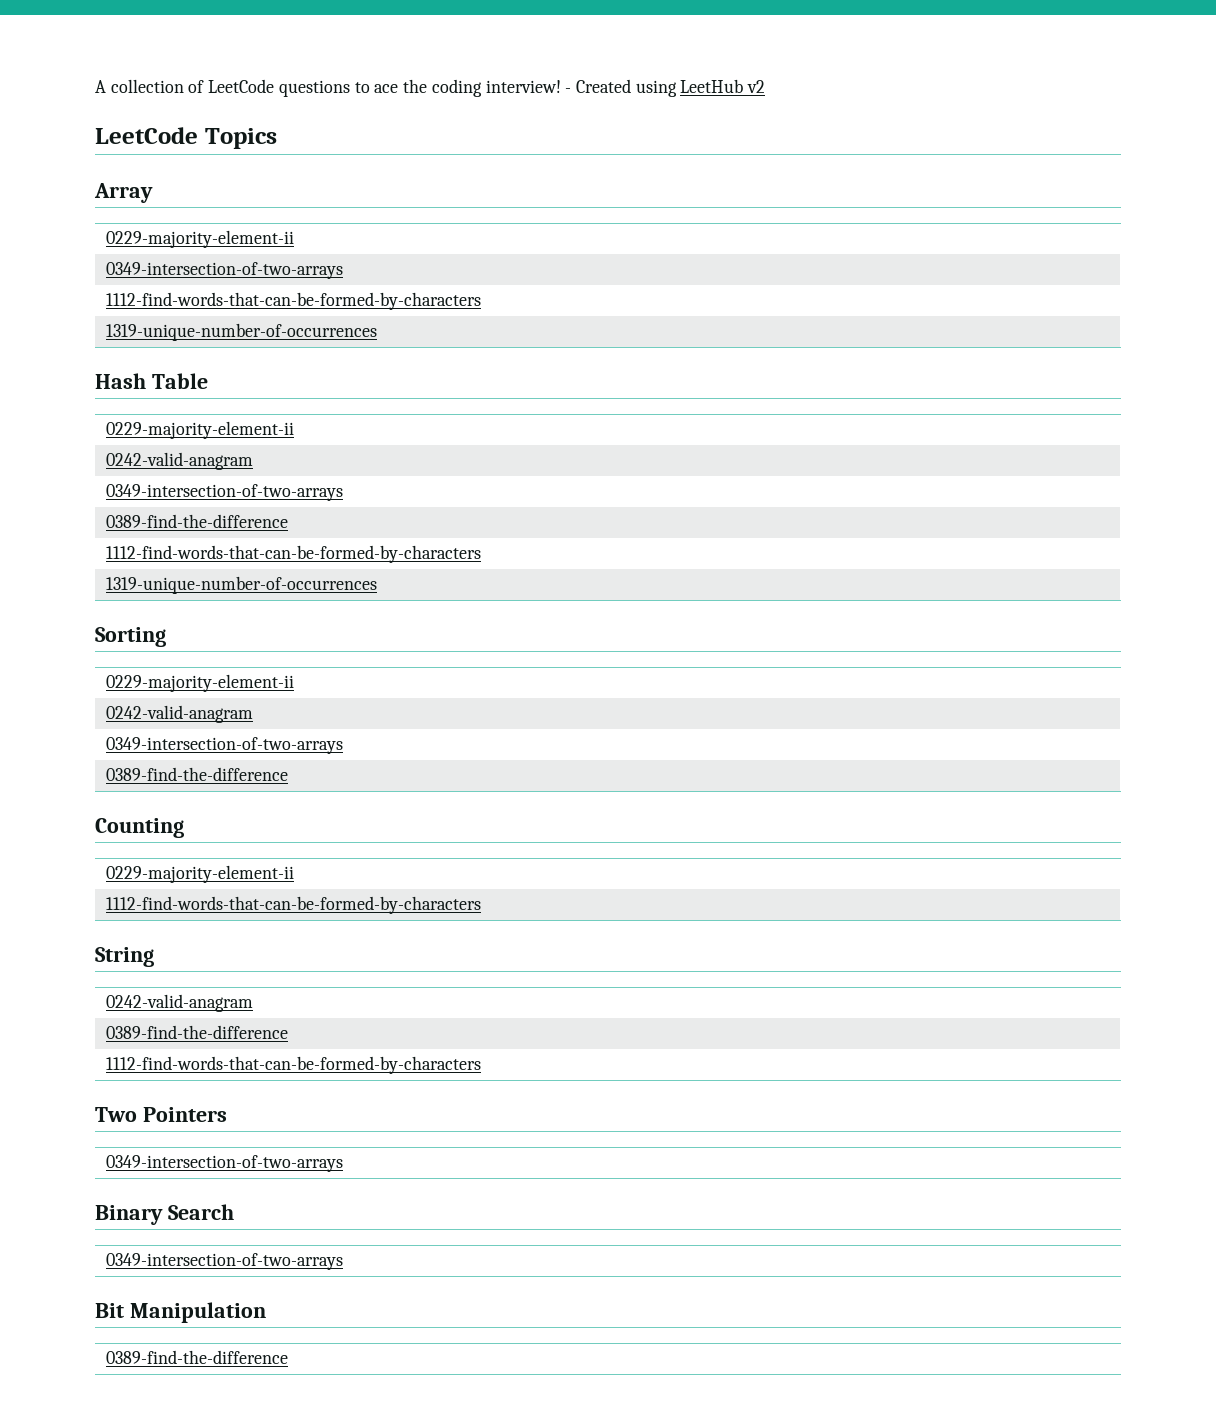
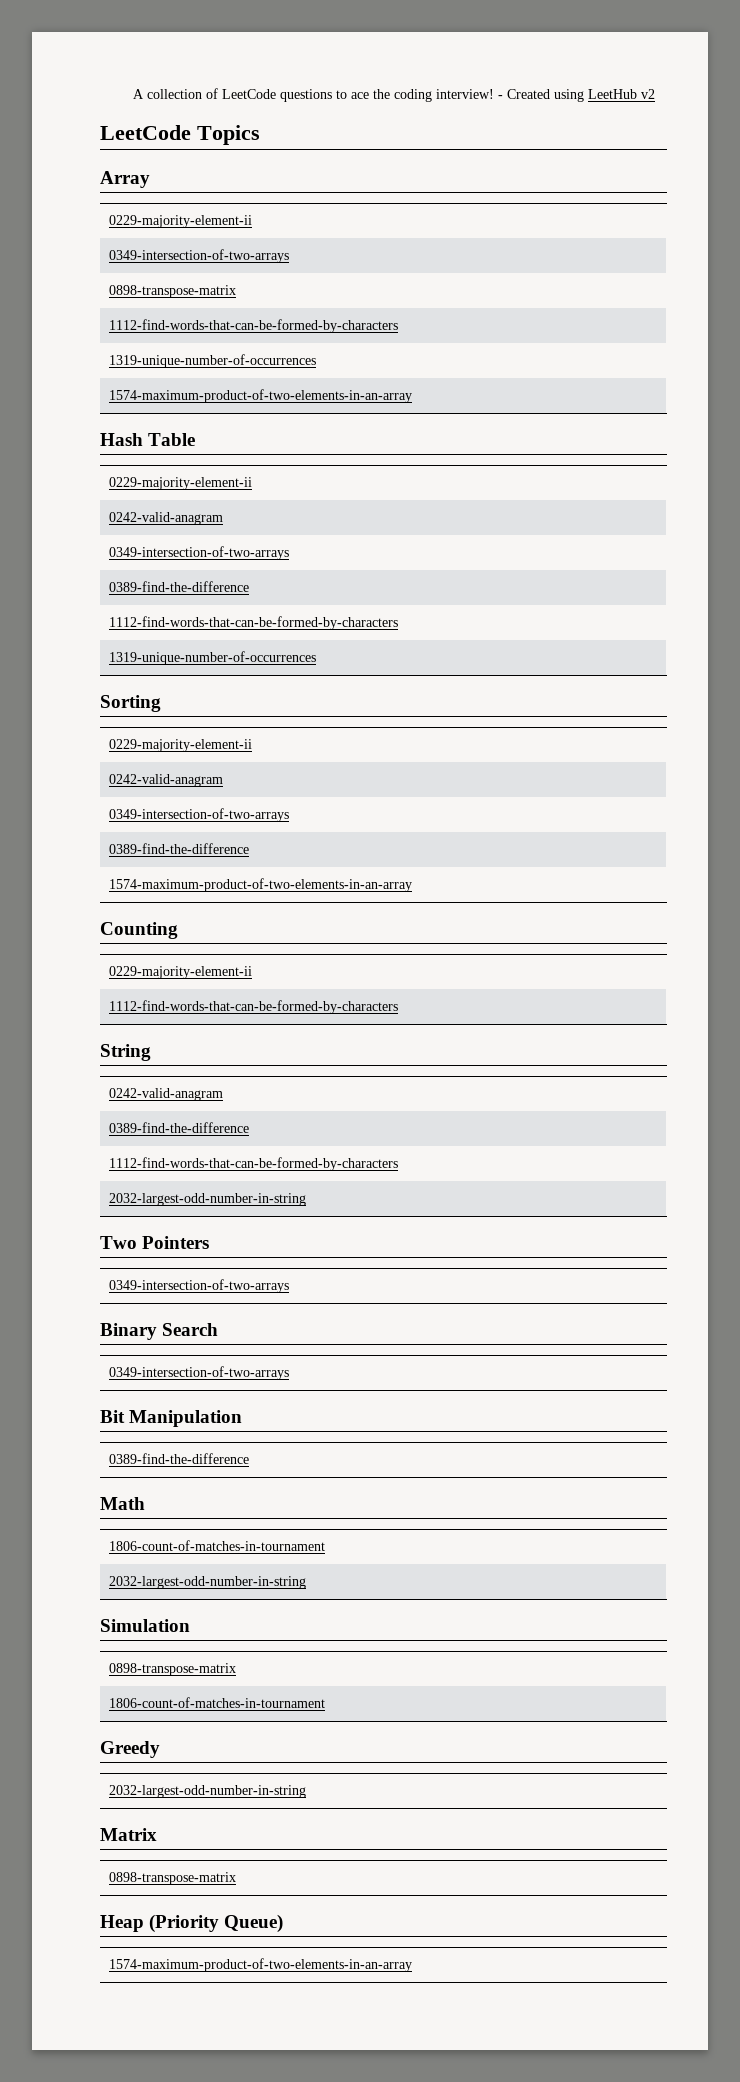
[105,292,481,310] [105,323,377,341] // 1112-find-words-that-can-be-formed-by-characters // 1319-unique-number-of-occurrences -> [108,285,236,298] [108,319,398,333] [108,354,316,368] [108,389,412,403] // 0898-transpose-matrix // 1112-find-words-that-can-be-formed-by-characters // 1319-unique-number-of-occurrences // 1574-maximum-product-of-two-elements-in-an-array
(288, 774) none -> [108,878,412,892] // 1574-maximum-product-of-two-elements-in-an-array
(481, 1065) none -> [108,1193,306,1206] // 2032-largest-odd-number-in-string
(288, 1357) none -> [100,1497,145,1510] [108,1540,325,1551] [108,1576,306,1589] [100,1619,190,1632] [108,1663,236,1676] [108,1697,325,1708] [100,1741,160,1758] [108,1785,306,1798] [100,1828,157,1841] [108,1872,236,1885] [100,1914,284,1933] [108,1958,412,1972] // Math // 1806-count-of-matches-in-tournament // 2032-largest-odd-number-in-string // Simulation // 0898-transpose-matrix // 1806-count-of-matches-in-tournament // Greedy // 2032-largest-odd-number-in-string // Matrix // 0898-transpose-matrix // Heap (Priority Queue) // 1574-maximum-product-of-two-elements-in-an-array

